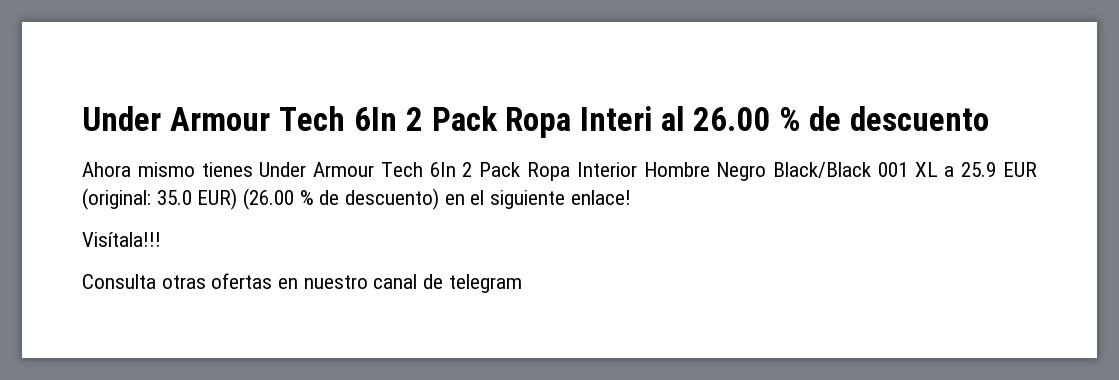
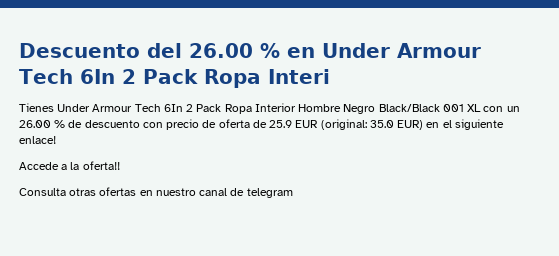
(82, 118) none -> [19,43,315,58] Descuento del 26.00 % en
[661,106,989,131] [82,162,253,177] al 26.00 % de descuento // Ahora mismo tienes -> [19,103,54,112] // Tienes
[944,166,955,177] a -> [483,106,520,112] [19,119,267,130] con un 26.00 % de descuento con precio de oferta de
[243,188,440,210] (26.00 % de descuento) -> (424, 125) none
[82,232,161,247] Visítala!!! -> [19,161,120,170] Accede a la oferta!!

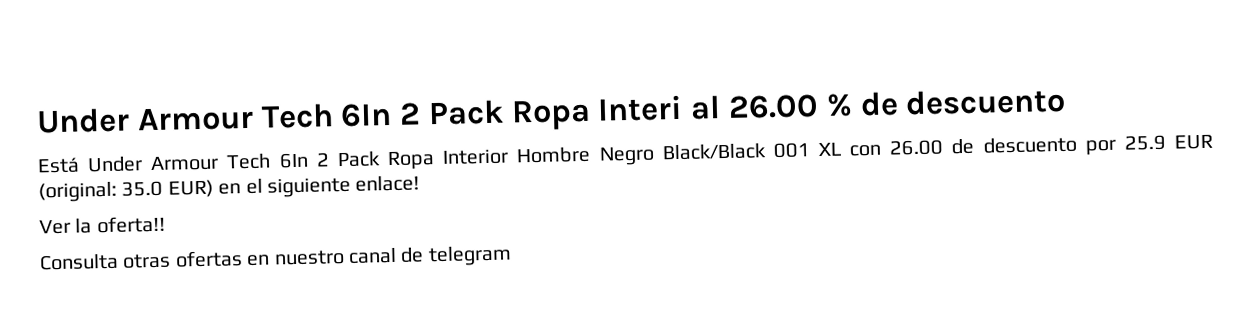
[19,43,315,58] Descuento del 26.00 % en -> (36, 120) none
[19,103,54,112] // Tienes -> [690,87,1067,120] [37,157,80,174] al 26.00 % de descuento // Está
[506,106,520,112] [19,119,267,130] un 26.00 % de descuento con precio de oferta de -> [889,136,1117,156] 26.00 de descuento por
[19,162,68,170] Accede a -> [39,219,71,235] Ver

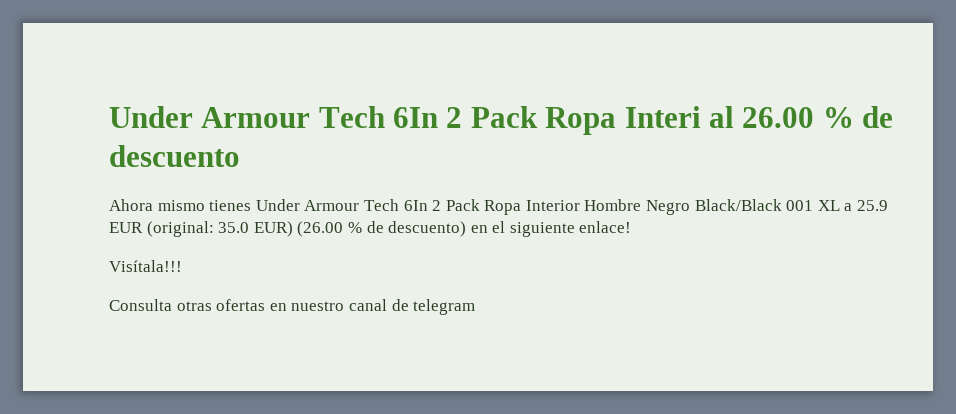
[37,157,80,174] Está -> [109,199,252,211] Ahora mismo tienes
[849,136,1117,157] con 26.00 de descuento por -> [844,203,853,211] a
(214, 188) none -> [297,221,467,237] (26.00 % de descuento)
[39,215,166,235] Ver la oferta!! -> [109,260,182,272] Visítala!!!

